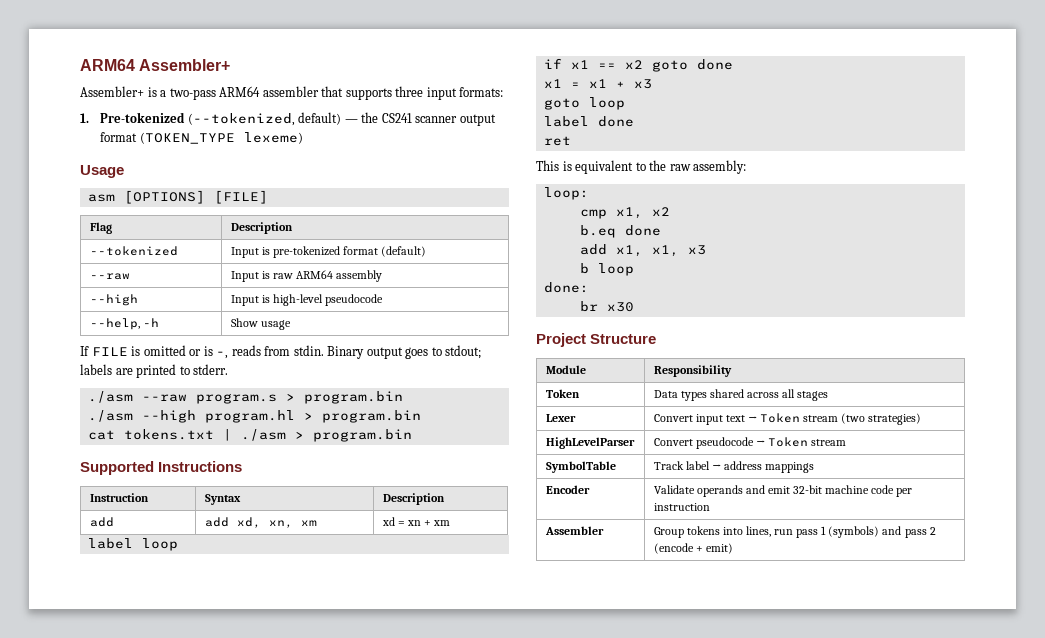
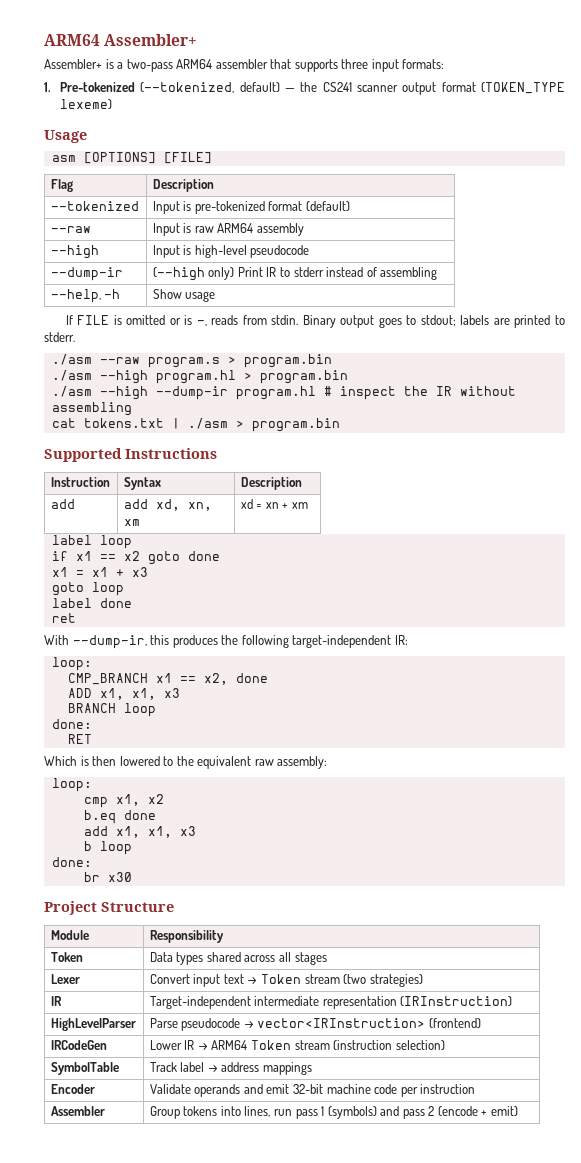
(383, 300) none -> [50,267,123,281] [152,267,438,281] // --dump-ir | (--high only) Print IR to stderr instead of assembling
(421, 416) none -> [51,386,516,400] [51,402,132,416] // ./asm --high --dump-ir program.hl # inspect the IR without assembling
[536,160,634,174] This is equivalent -> [44,635,408,649] [51,657,92,671] [67,673,268,685] [67,688,180,700] [67,703,156,717] [51,719,92,729] [67,734,92,744] [44,756,160,766] With --dump-ir, this produces the following target-independent IR: // loop: // CMP_BRANCH x1 == x2, done // ADD x1, x1, x3 // BRANCH loop // done: // RET // Which is then lowered
(667, 165) none -> [197,756,252,769] equivalent
(922, 419) none -> [50,996,62,1006] [149,996,513,1009] // IR | Target-independent intermediate representation (IRInstruction)
[653,438,693,446] Convert -> [149,1018,178,1028] Parse
[767,437,846,447] Token stream -> [257,1018,481,1028] [50,1040,107,1050] [149,1040,445,1050] vector<IRInstruction> (frontend) // IRCodeGen | Lower IR → ARM64 Token stream (instruction selection)

